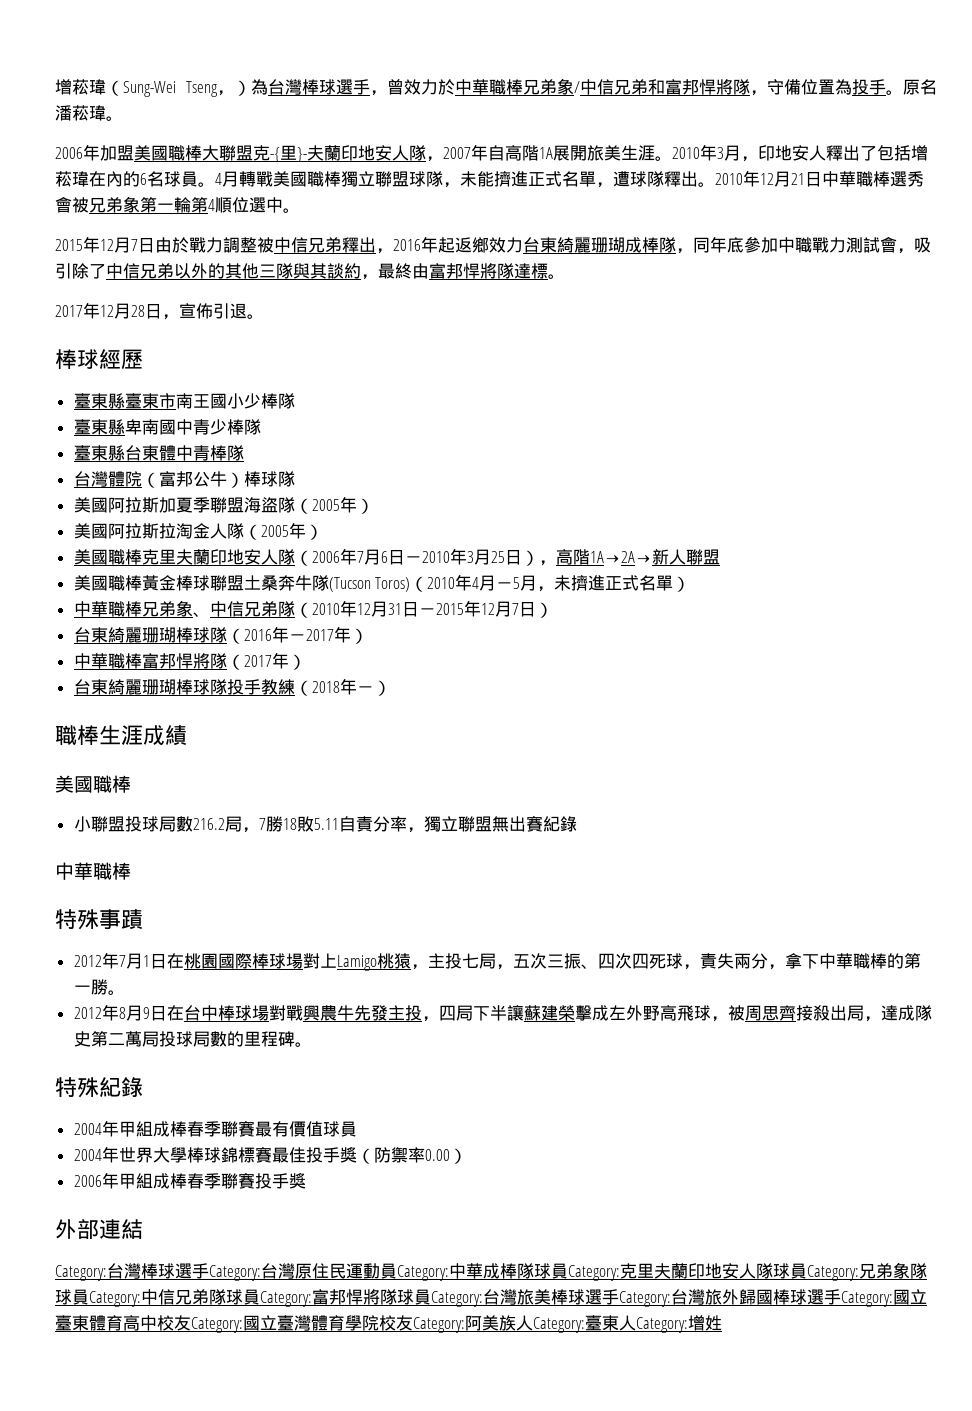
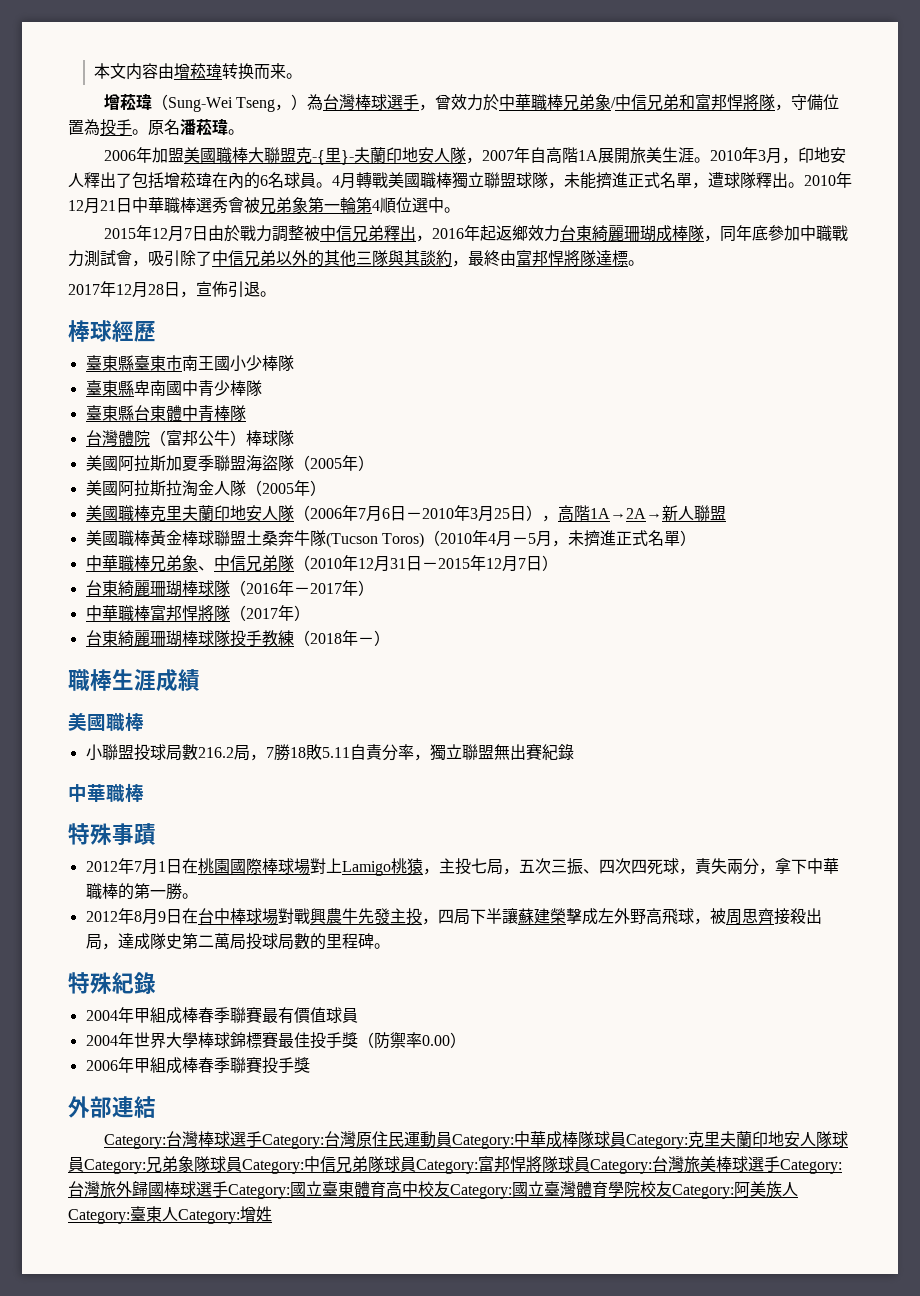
(55, 87) none -> [93,63,302,80] 本文内容由增菘瑋转换而来。 //

